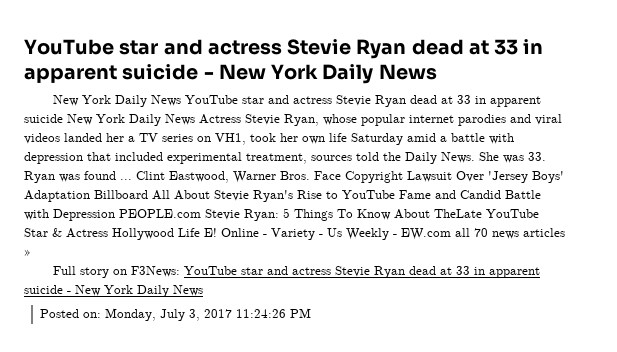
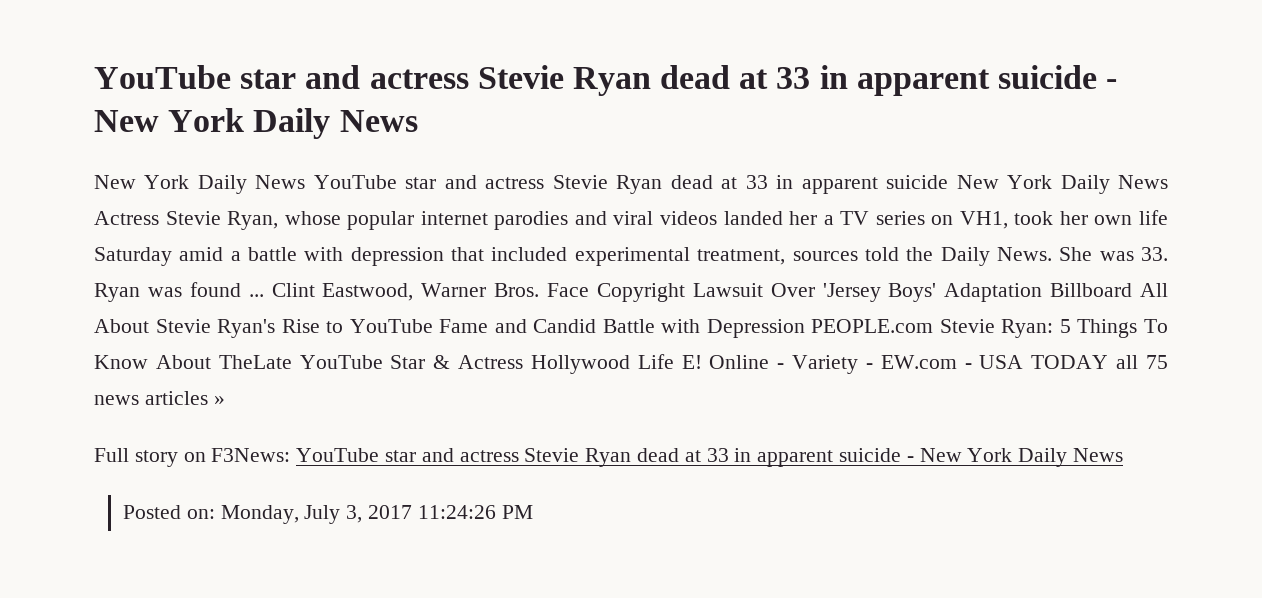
[327,228,488,240] Us Weekly - EW.com all 70 -> [880,355,1169,369] EW.com - USA TODAY all 75

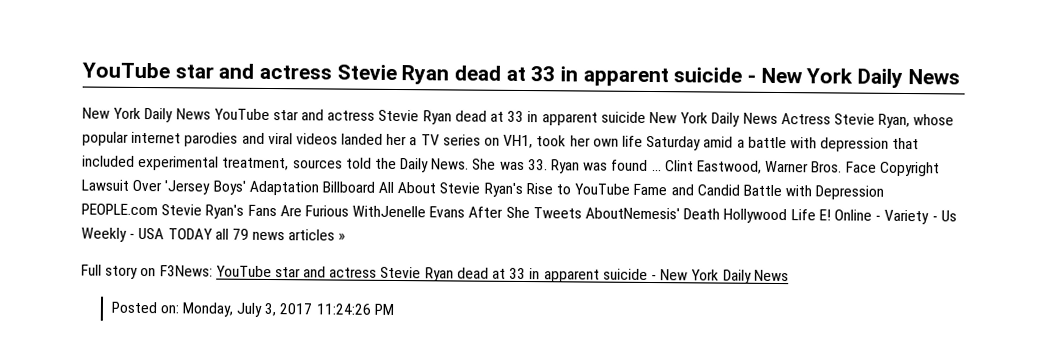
[1001,319,1168,338] [94,355,524,369] Ryan: 5 Things To Know About TheLate YouTube Star & Actress -> [205,204,721,220] Ryan's Fans Are Furious WithJenelle Evans After She Tweets AboutNemesis' Death
[880,355,957,369] EW.com -> [940,210,957,222] [81,227,127,242] Us Weekly
[1146,355,1169,369] 75 -> [231,228,249,240] 79

